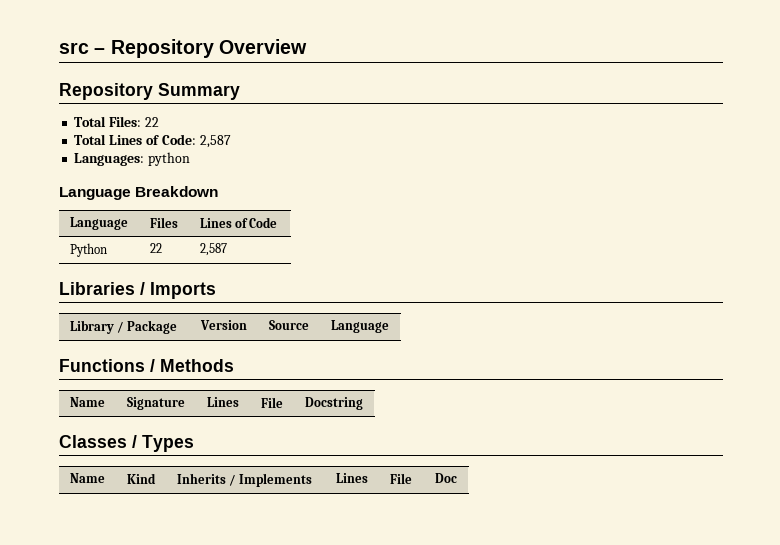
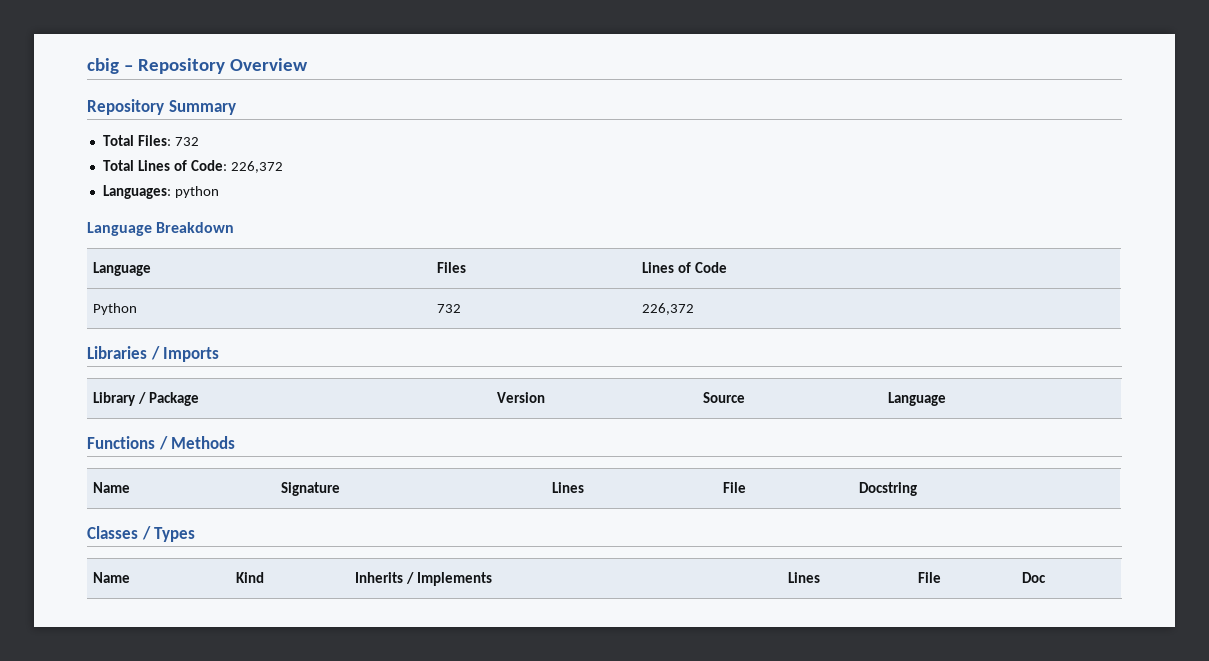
[59,42,89,54] src -> [87,58,119,74] cbig
[144,117,159,127] 22 -> [174,137,199,146] 732
[199,135,231,148] 2,587 -> [230,161,283,173] 226,372
[149,243,162,253] [199,243,227,256] 22 | 2,587 -> [437,304,462,313] [642,303,695,315] 732 | 226,372

